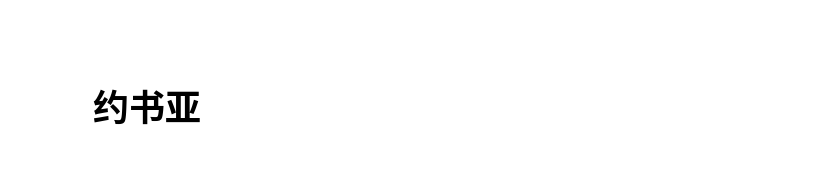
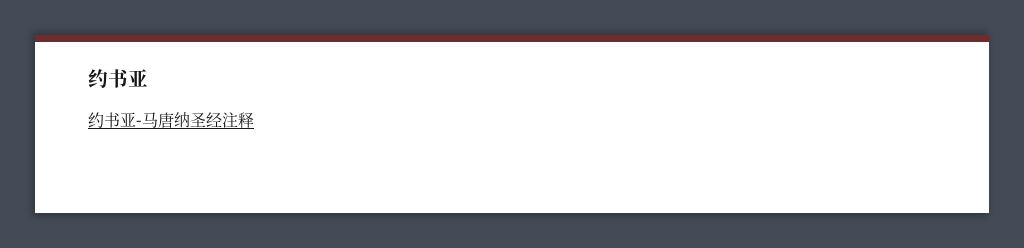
[93,89,201,125] 约书亚 -> [88,69,148,88] [88,111,254,128] 约书亚 // 约书亚-马唐纳圣经注释

